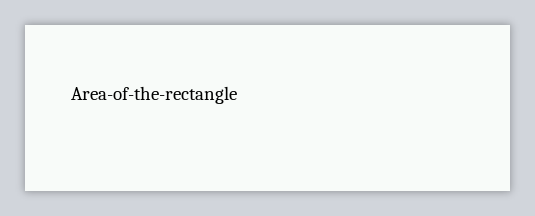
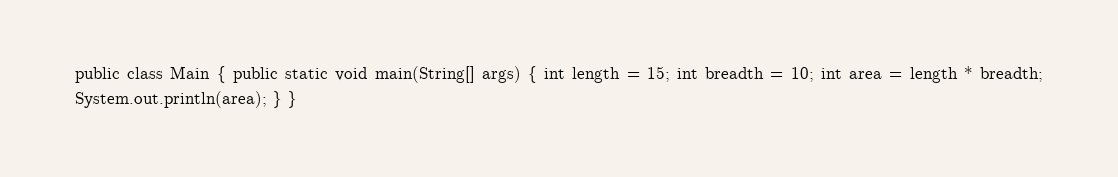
[71,86,237,104] Area-of-the-rectangle -> [75,66,1044,83] [75,91,297,108] public class Main { public static void main(String[] args) { int length = 15; int breadth = 10; int area = length * breadth; System.out.println(area); } }

